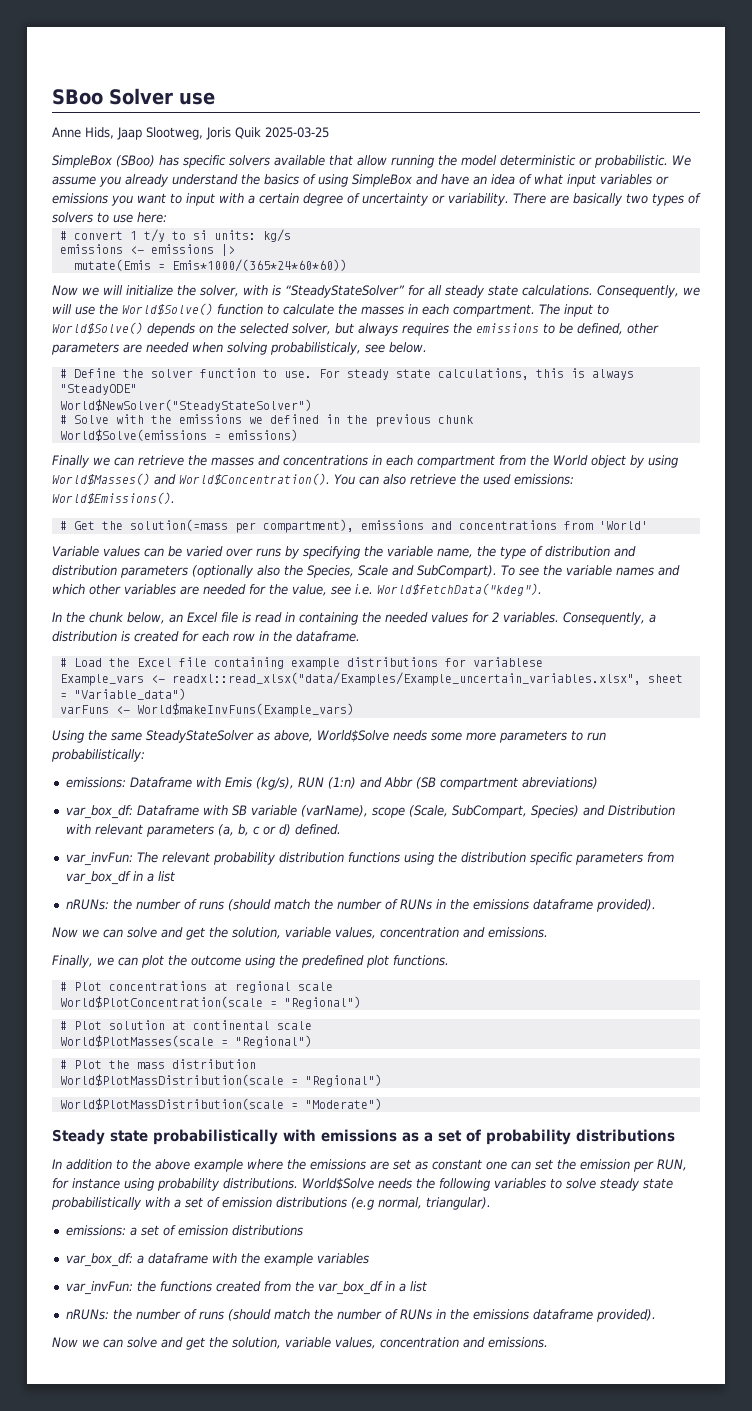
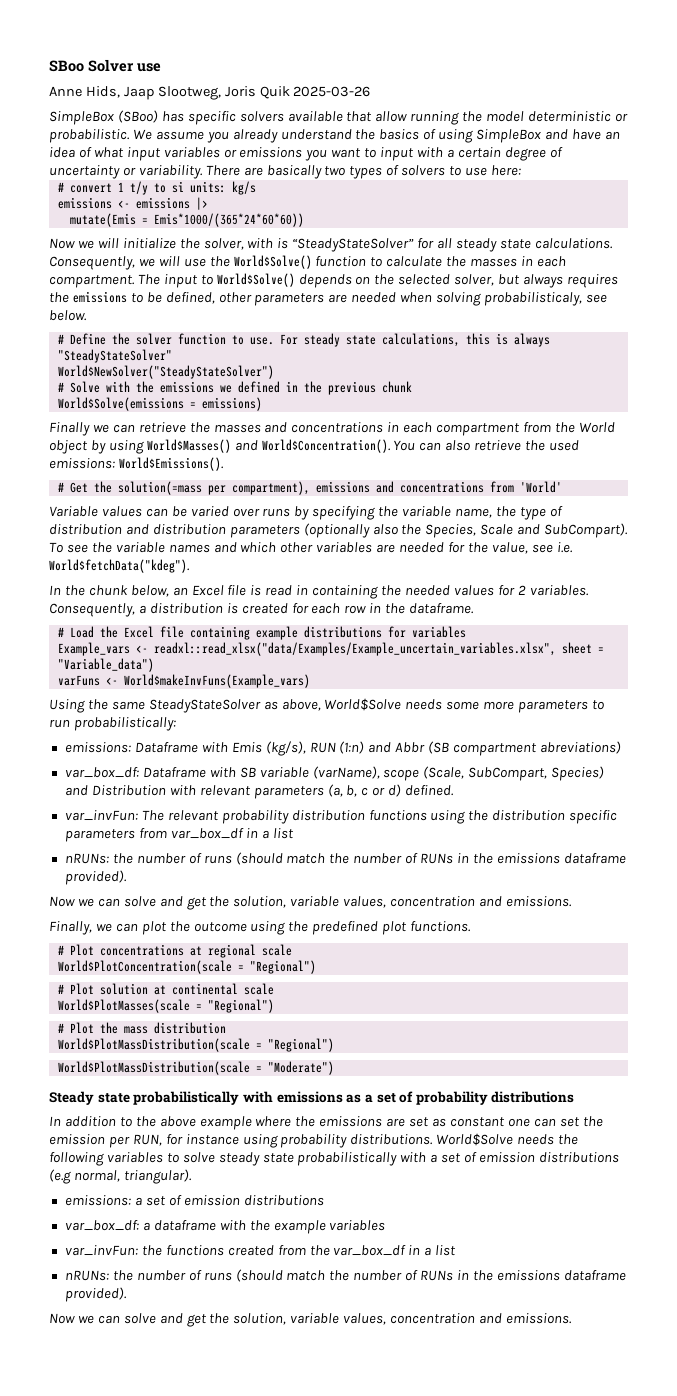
[265,127,329,138] 2025-03-25 -> [293,86,371,97] 2025-03-26
[59,384,137,395] "SteadyODE" -> [57,349,172,363] "SteadyStateSolver"
[472,657,543,667] variablese -> [411,626,466,638] variables

